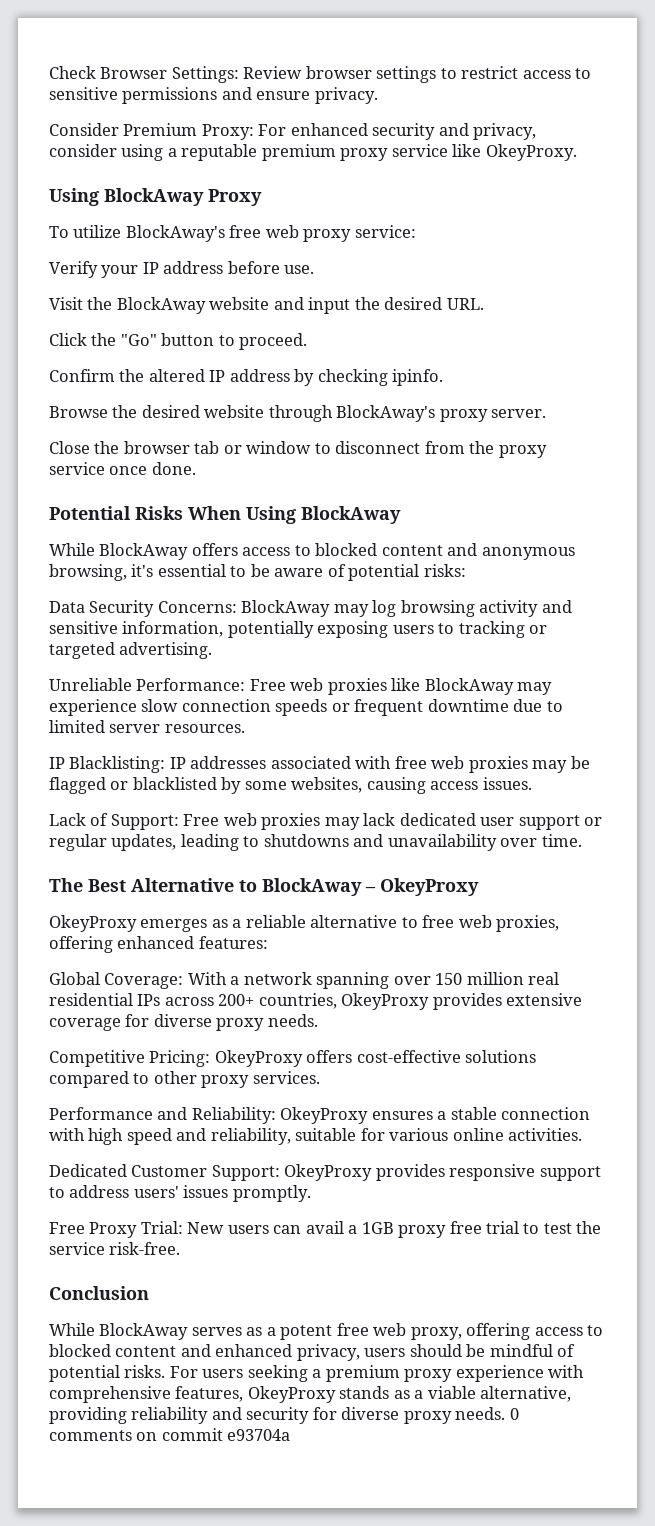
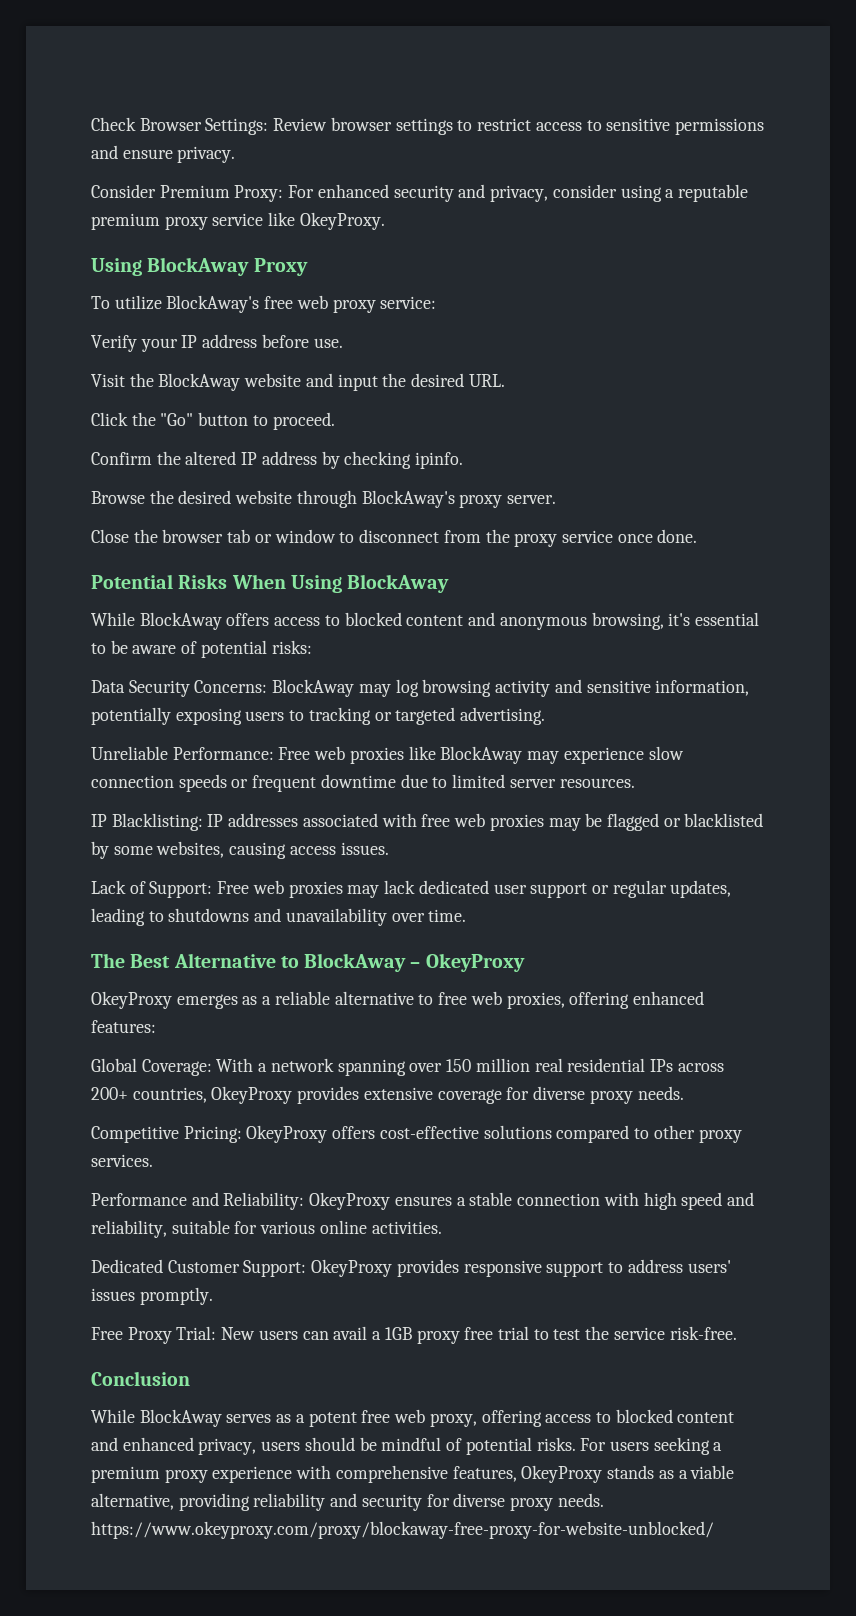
[509,1408,519,1420] [49,1428,291,1441] 0 comments on commit e93704a -> [91,1521,714,1539] https://www.okeyproxy.com/proxy/blockaway-free-proxy-for-website-unblocked/

